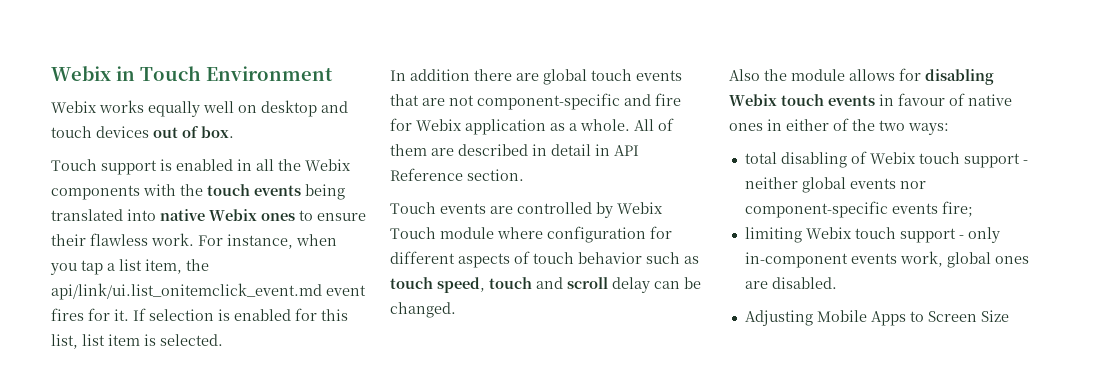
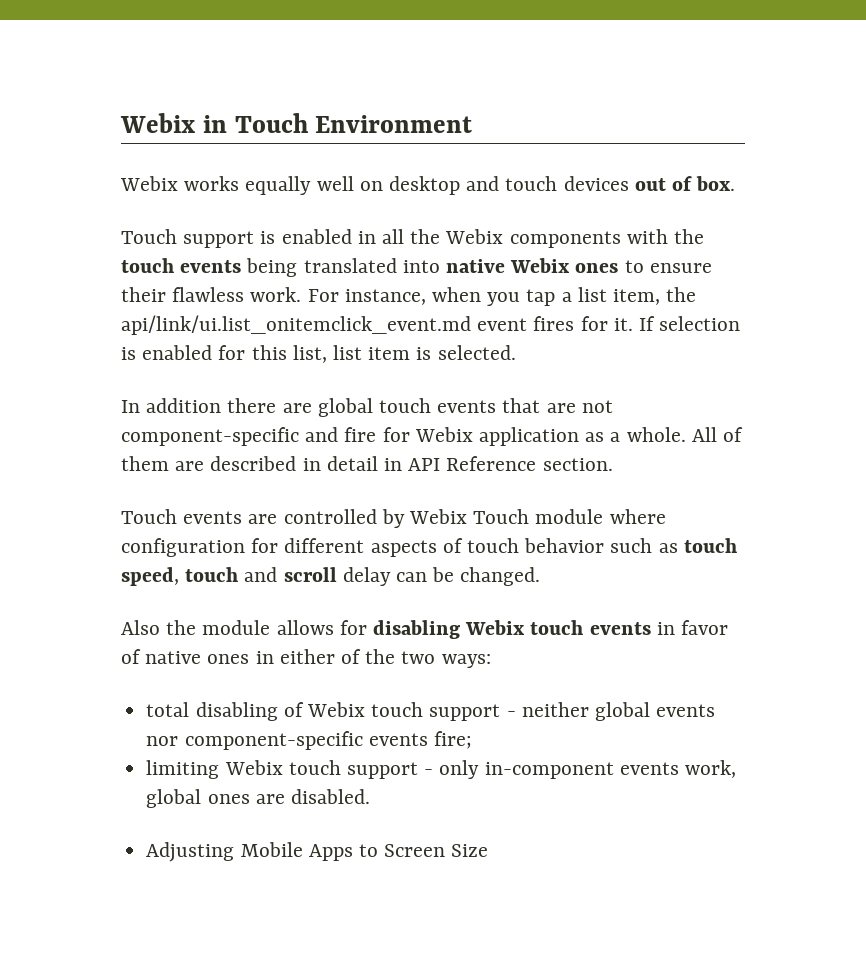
[898,93,945,106] favour -> [681,620,729,635] favor

